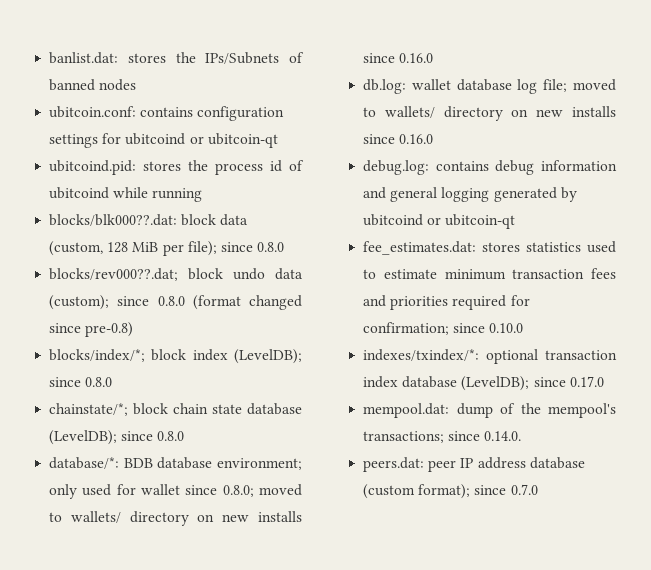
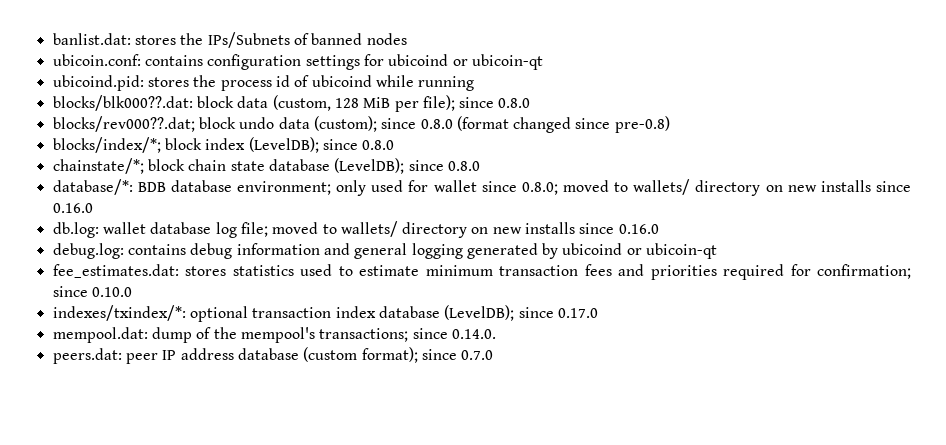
[49,106,137,118] ubitcoin.conf: -> [52,54,141,66] ubicoin.conf:
[125,133,278,148] [49,160,137,175] ubitcoind or ubitcoin-qt // ubitcoind.pid: -> [388,54,543,70] [52,75,144,91] ubicoind or ubicoin-qt // ubicoind.pid:
[49,187,110,199] ubitcoind -> [311,75,372,87] ubicoind
[363,214,516,229] ubitcoind or ubitcoin-qt -> [562,243,718,259] ubicoind or ubicoin-qt

